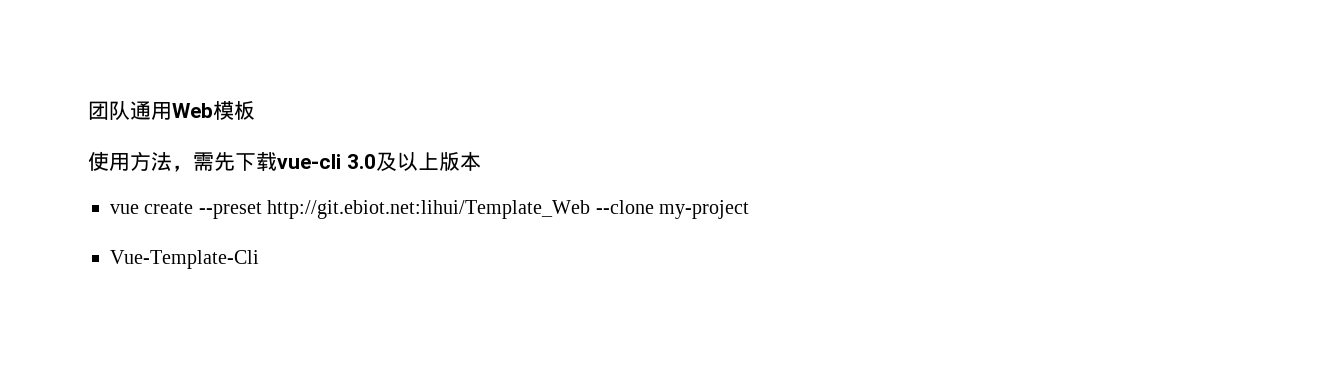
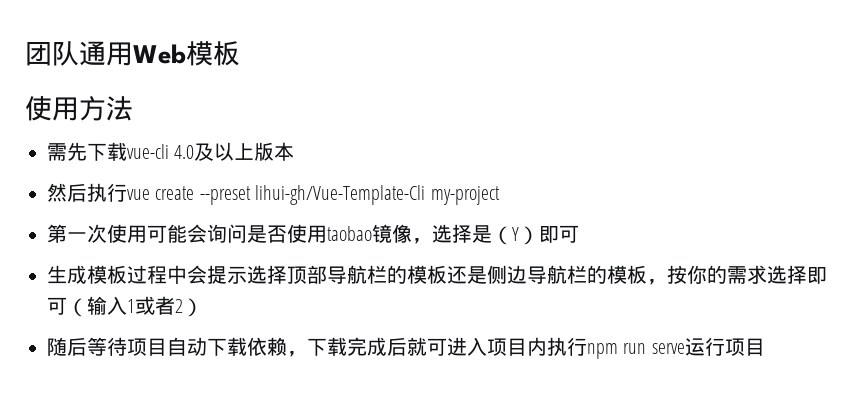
[172,165,193,172] ， -> (133, 108) //
[346,154,376,169] 3.0 -> [174,145,195,159] 4.0
(481, 161) none -> [47,183,127,202] 然后执行
[267,200,654,219] http://git.ebiot.net:lihui/Template_Web --clone -> [255,185,426,205] lihui-gh/Vue-Template-Cli
[110,250,259,269] Vue-Template-Cli -> [47,224,579,245] [47,265,827,285] [47,296,203,317] [47,337,765,359] 第一次使用可能会询问是否使用taobao镜像，选择是（Y）即可 // 生成模板过程中会提示选择顶部导航栏的模板还是侧边导航栏的模板，按你的需求选择即可（输入1或者2） // 随后等待项目自动下载依赖，下载完成后就可进入项目内执行npm run serve运行项目

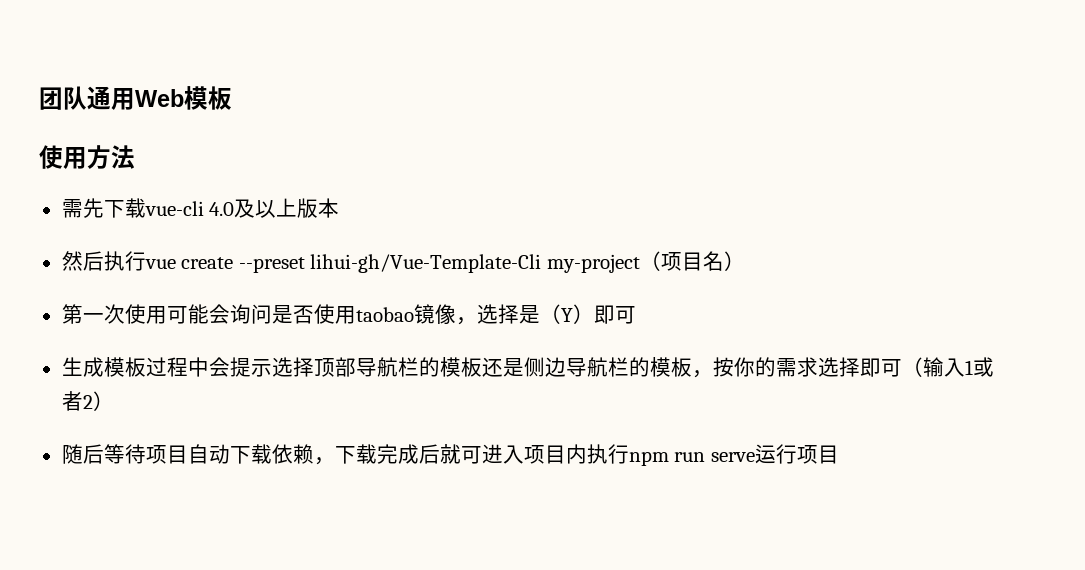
(500, 195) none -> [639,251,745,271] （项目名）

